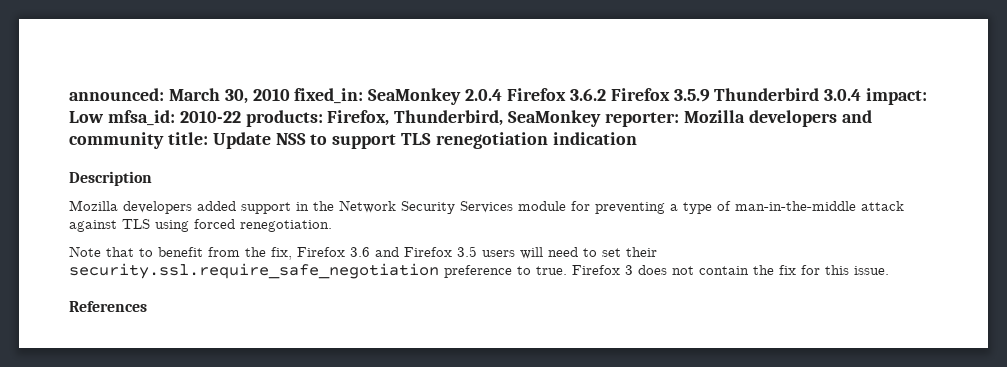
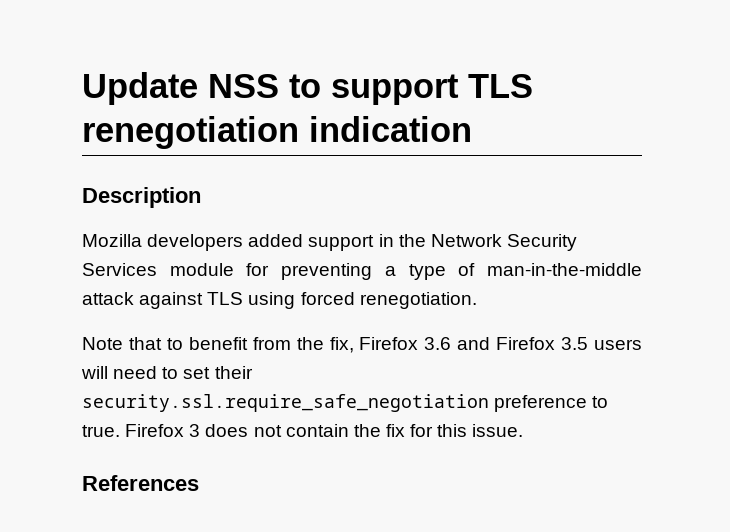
[69,88,928,105] [69,110,872,127] [69,132,208,149] announced: March 30, 2010 fixed_in: SeaMonkey 2.0.4 Firefox 3.6.2 Firefox 3.5.9 Thunderbird 3.0.4 impact: Low mfsa_id: 2010-22 products: Firefox, Thunderbird, SeaMonkey reporter: Mozilla developers and community title: -> (82, 88) none

